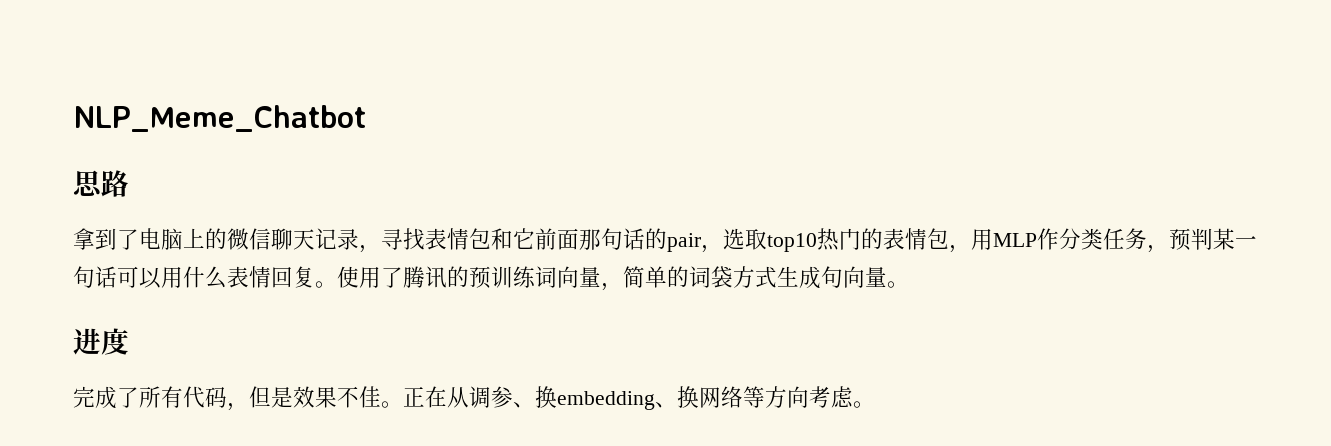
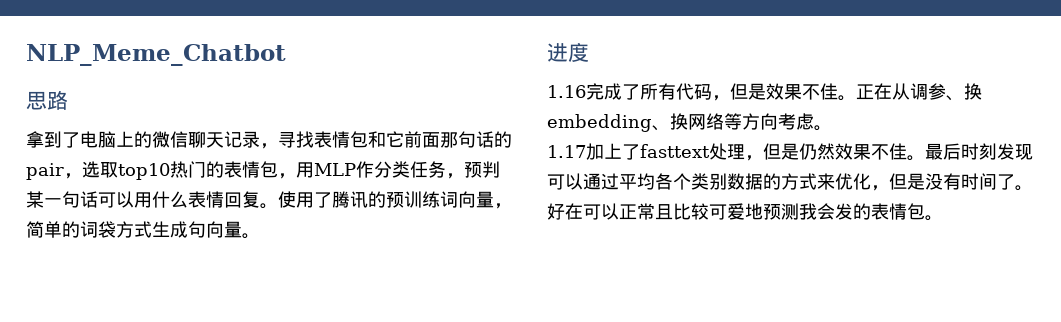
(129, 341) none -> [547,85,586,98] 1.16
(875, 404) none -> [547,143,1033,161] [547,173,1033,191] [547,203,943,221] // 1.17加上了fasttext处理，但是仍然效果不佳。最后时刻发现可以通过平均各个类别数据的方式来优化，但是没有时间了。好在可以正常且比较可爱地预测我会发的表情包。

